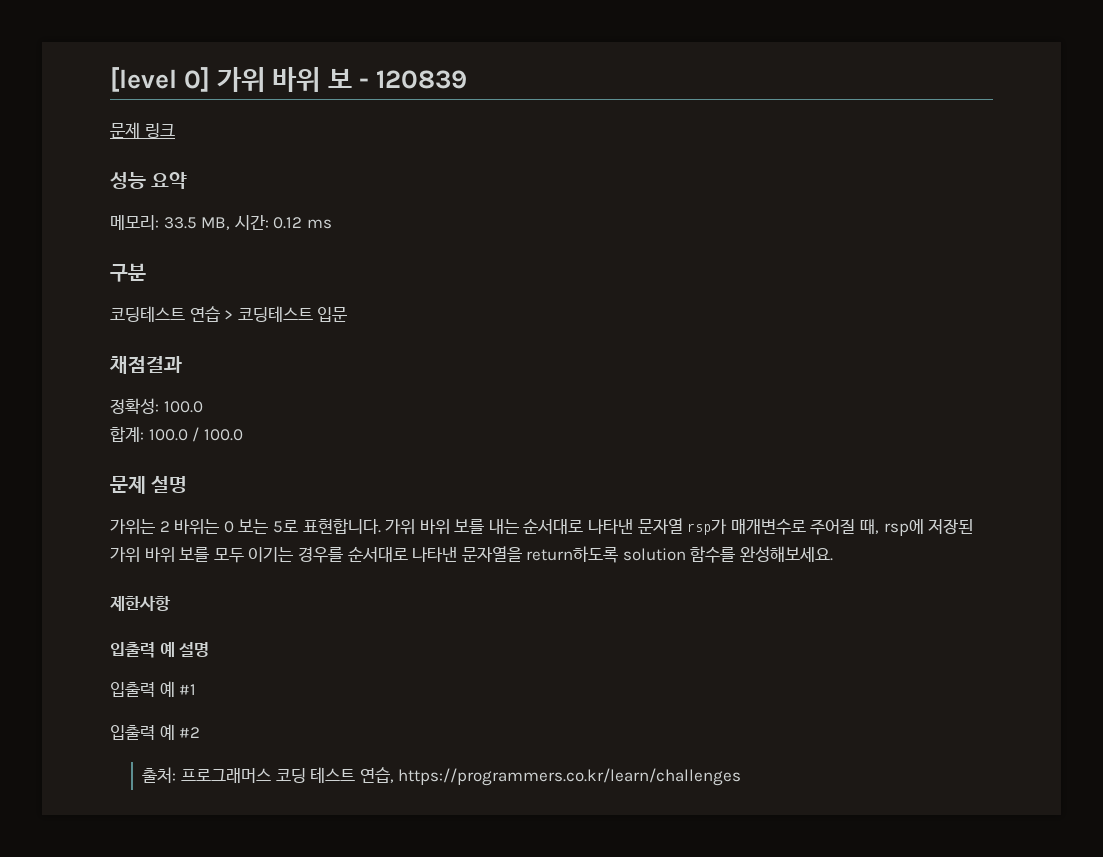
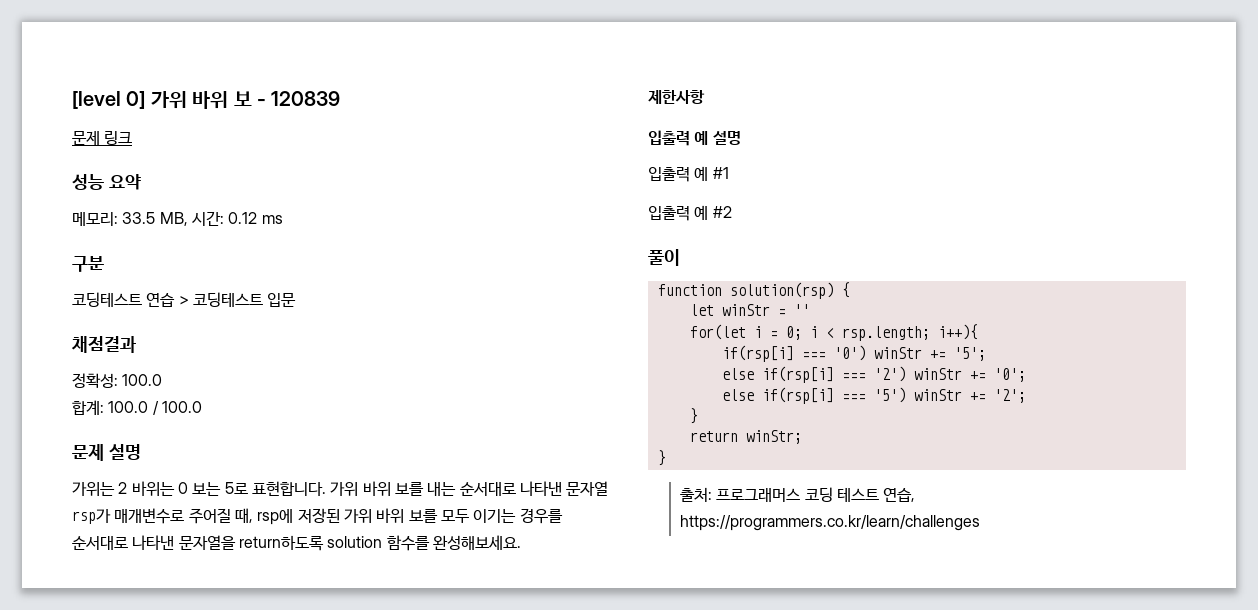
(201, 732) none -> [648,249,680,266] [657,282,850,299] [689,304,810,316] [689,324,978,341] [721,345,986,362] [721,366,1026,383] [721,387,1026,404] [689,408,698,424] [689,430,802,444] [657,450,666,466] // 풀이 // function solution(rsp) { // let winStr = '' // for(let i = 0; i < rsp.length; i++){ // if(rsp[i] === '0') winStr += '5'; // else if(rsp[i] === '2') winStr += '0'; // else if(rsp[i] === '5') winStr += '2'; // } // return winStr; // }

